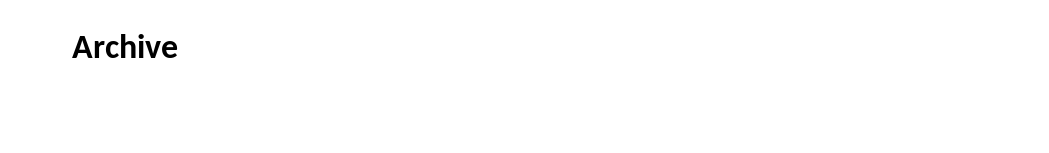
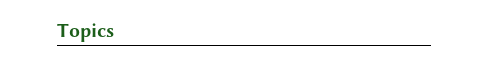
[72,34,178,58] Archive -> [57,23,114,42] Topics

